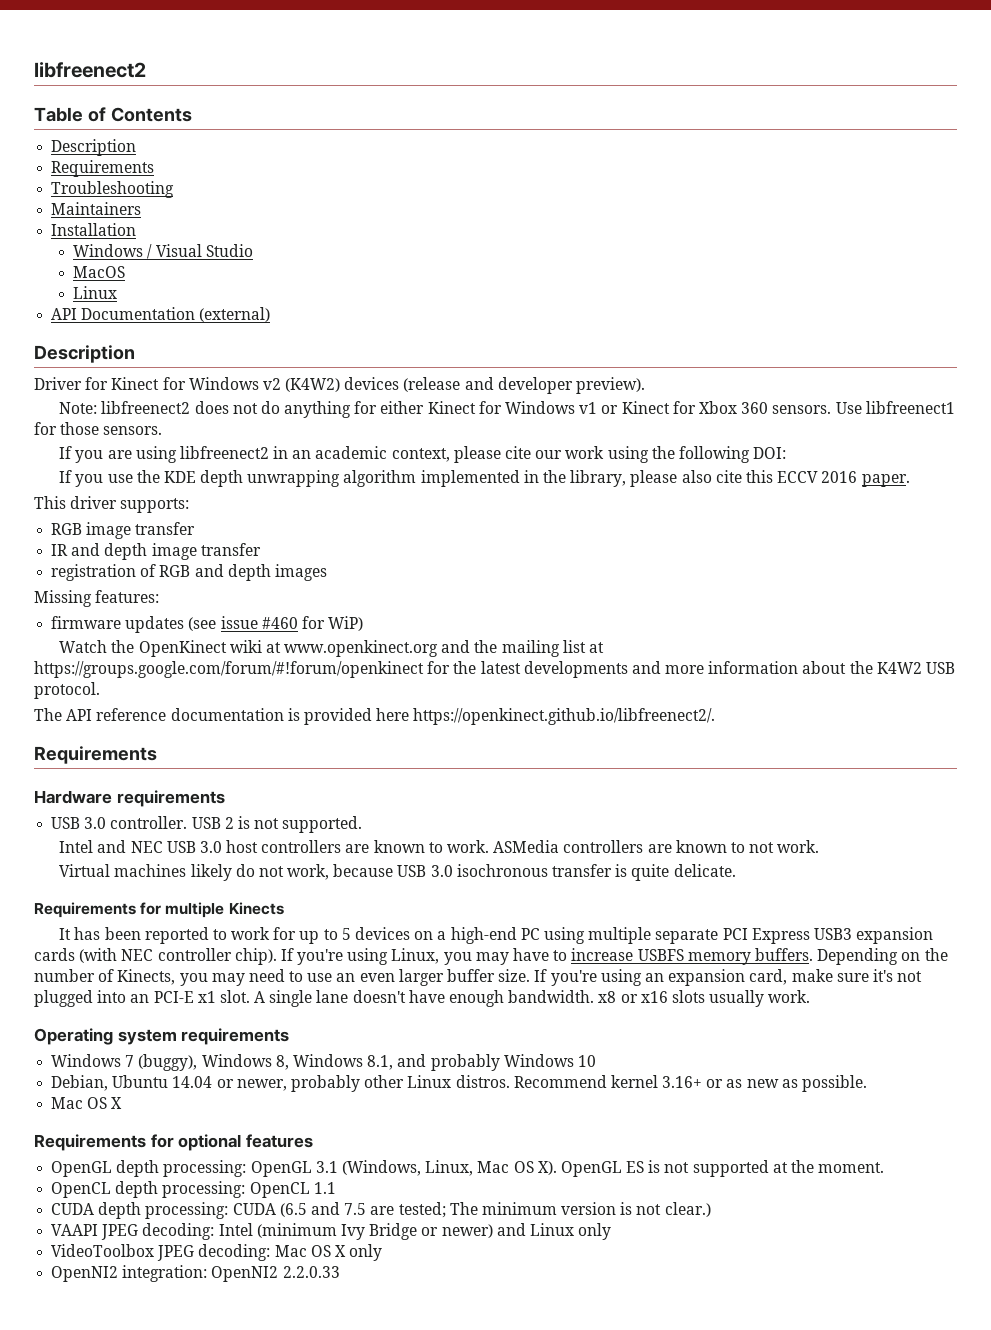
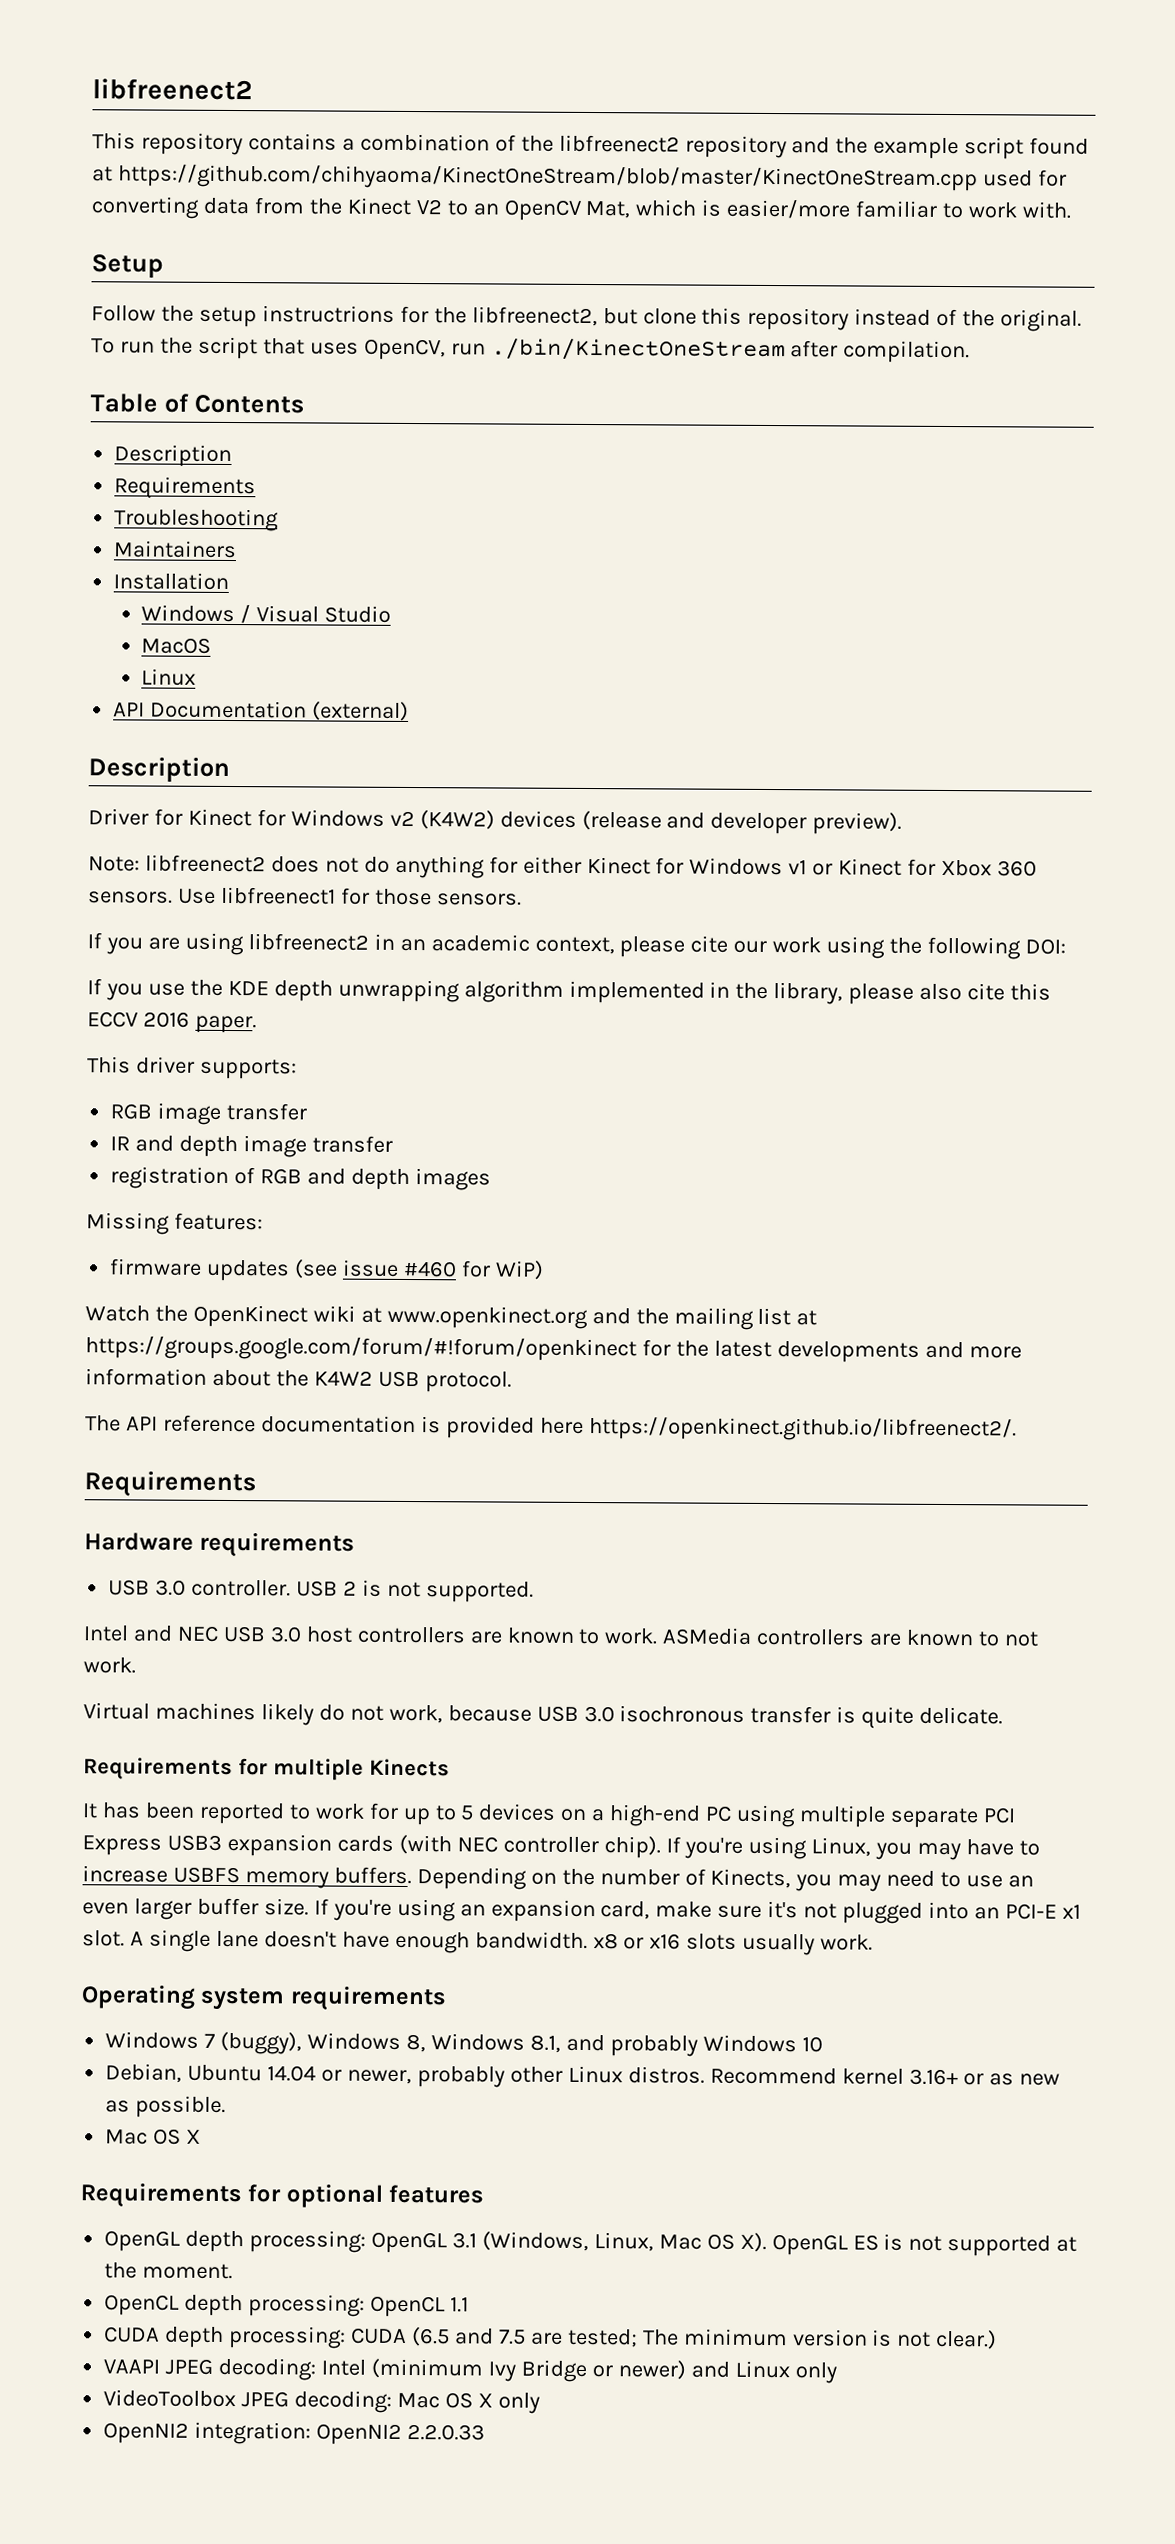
[34,62,146,78] libfreenect2 -> [92,78,253,101] [92,132,1090,160] [92,163,1067,192] [91,196,1072,221] [91,254,164,279] [91,305,1083,332] [91,336,971,364] libfreenect2 // This repository contains a combination of the libfreenect2 repository and the example script found at https://github.com/chihyaoma/KinectOneStream/blob/master/KinectOneStream.cpp used for converting data from the Kinect V2 to an OpenCV Mat, which is easier/more familiar to work with. // Setup // Follow the setup instructrions for the libfreenect2, but clone this repository instead of the original. To run the script that uses OpenCV, run ./bin/KinectOneStream after compilation.

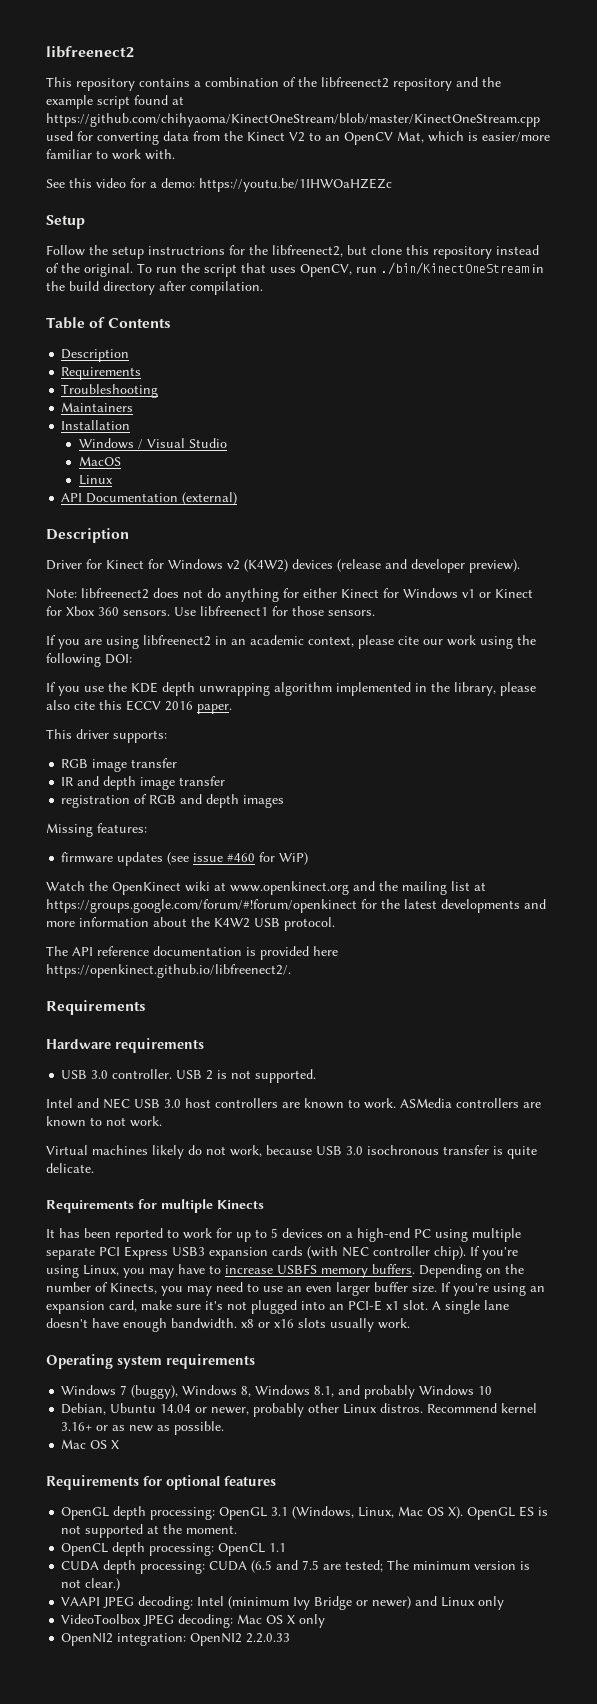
(1072, 210) none -> [46,178,392,192] // See this video for a demo: https://youtu.be/1IHWOaHZEZc
(786, 350) none -> [532,264,544,273] [46,281,155,295] in the build directory

